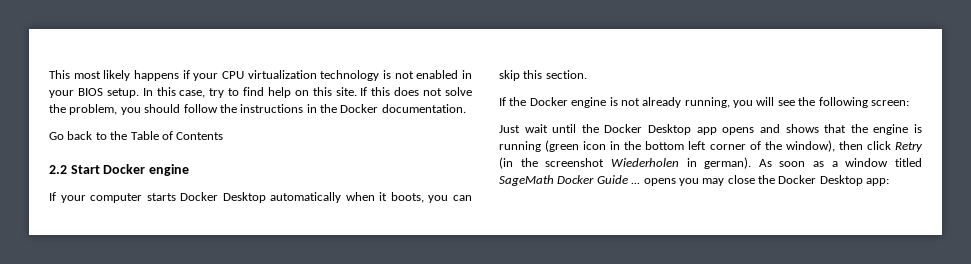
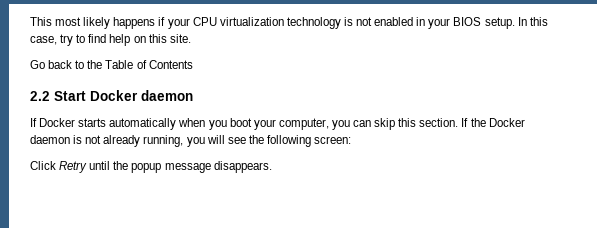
[360,87,472,96] [49,104,466,115] If this does not solve the problem, you should follow the instructions in the Docker documentation. -> (191, 38) none
[148,164,189,176] [49,192,424,203] engine // If your computer starts Docker Desktop automatically when it boots, -> [141,90,193,101] [30,118,329,130] daemon // If Docker starts automatically when you boot your computer,
(587, 74) // -> (459, 122) none
[571,97,607,108] engine -> [30,135,70,144] daemon
[499,124,923,135] [499,140,923,152] [499,157,922,169] [499,175,890,186] Just wait until the Docker Desktop app opens and shows that the engine is running (green icon in the bottom left corner of the window), then click Retry (in the screenshot Wiederholen in german). As soon as a window titled SageMath Docker Guide ... opens you may close the Docker Desktop app: -> [30,161,272,173] Click Retry until the popup message disappears.

